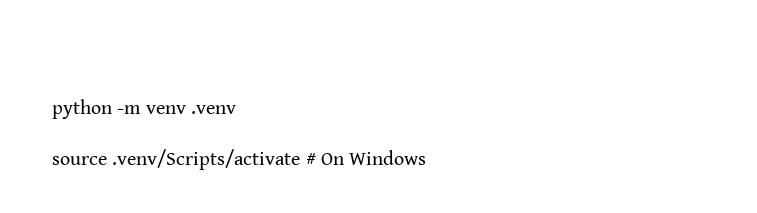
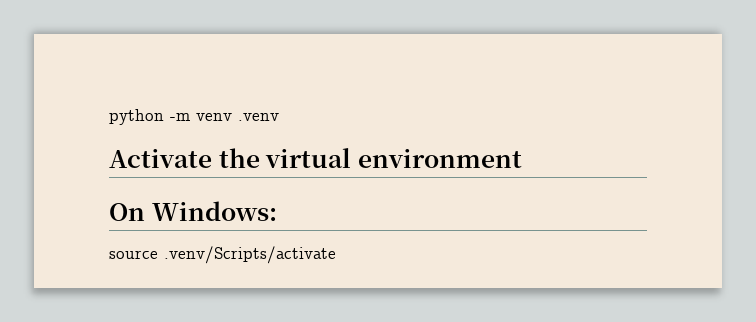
(236, 109) none -> [109,148,522,168] [109,201,277,221] // Activate the virtual environment // On Windows:
[305,150,427,165] # On Windows -> (336, 255) none

